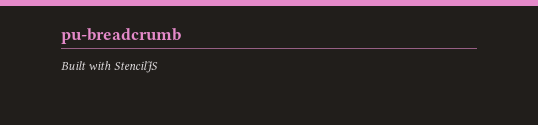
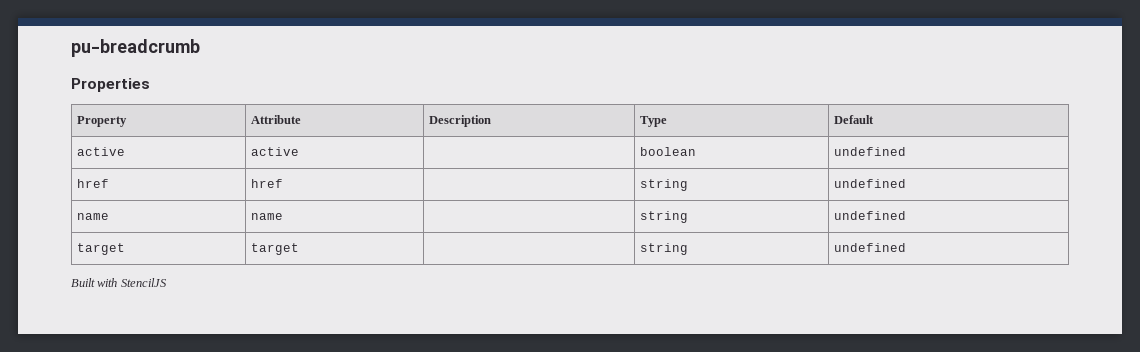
(181, 36) none -> [71,78,150,92] [77,116,128,127] [251,115,302,124] [429,115,492,127] [640,116,668,127] [834,115,875,124] [77,147,126,156] [251,147,300,156] [640,147,697,156] [834,147,907,156] [77,179,110,188] [251,179,284,188] [640,179,689,191] [834,179,907,188] [77,213,110,220] [251,213,284,220] [640,211,689,223] [834,211,907,220] [77,243,126,255] [251,243,300,255] [640,243,689,255] [834,243,907,252] // Properties // Property | Attribute | Description | Type | Default // active | active | | boolean | undefined // href | href | | string | undefined // name | name | | string | undefined // target | target | | string | undefined

